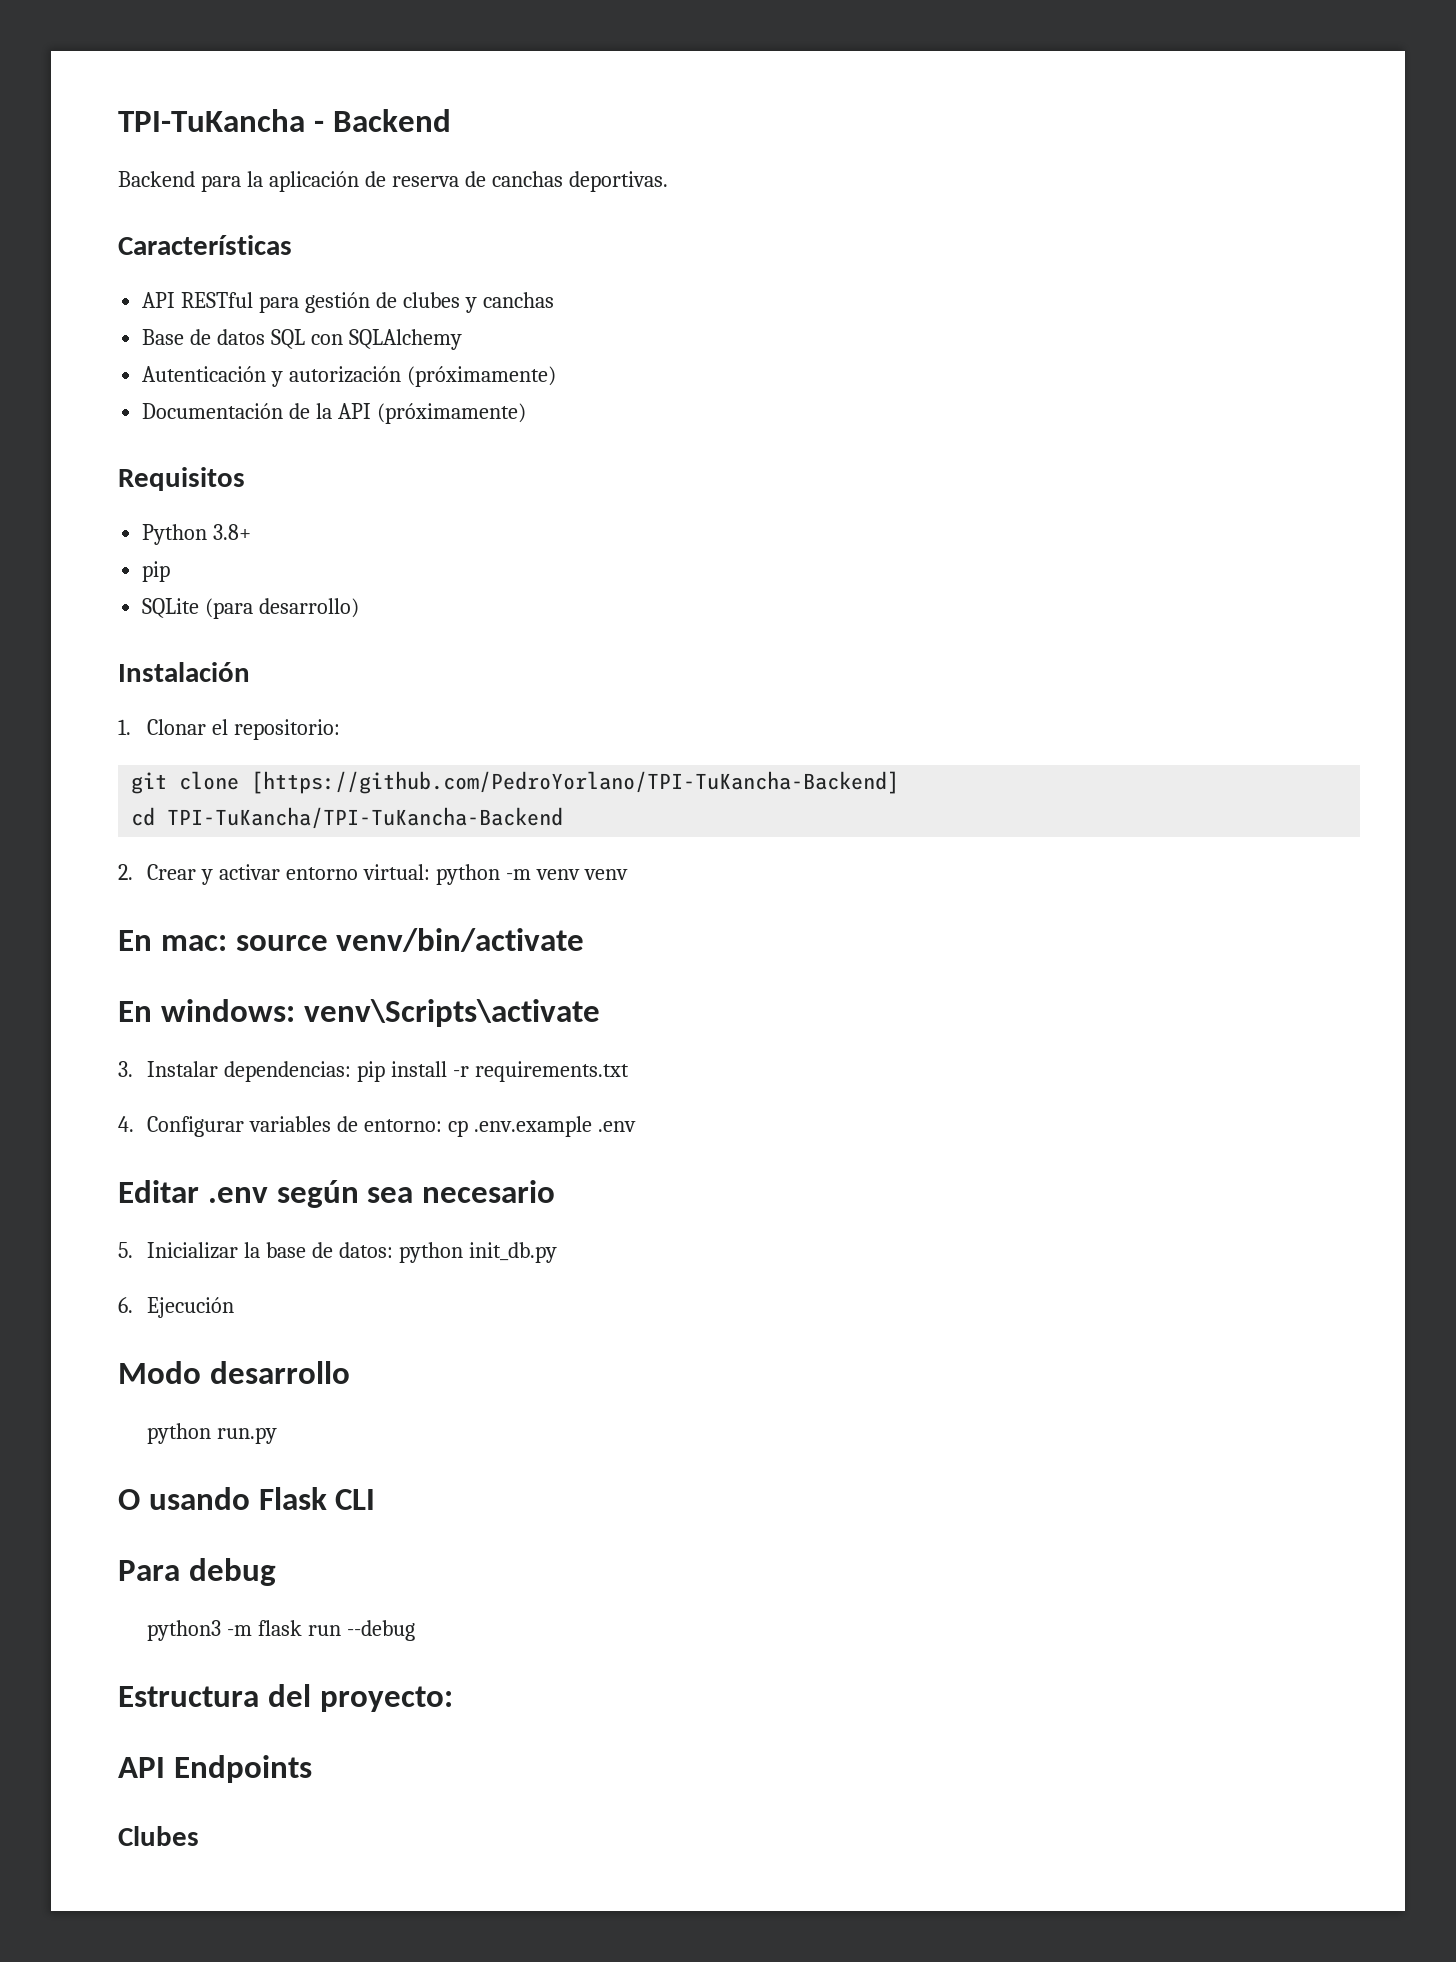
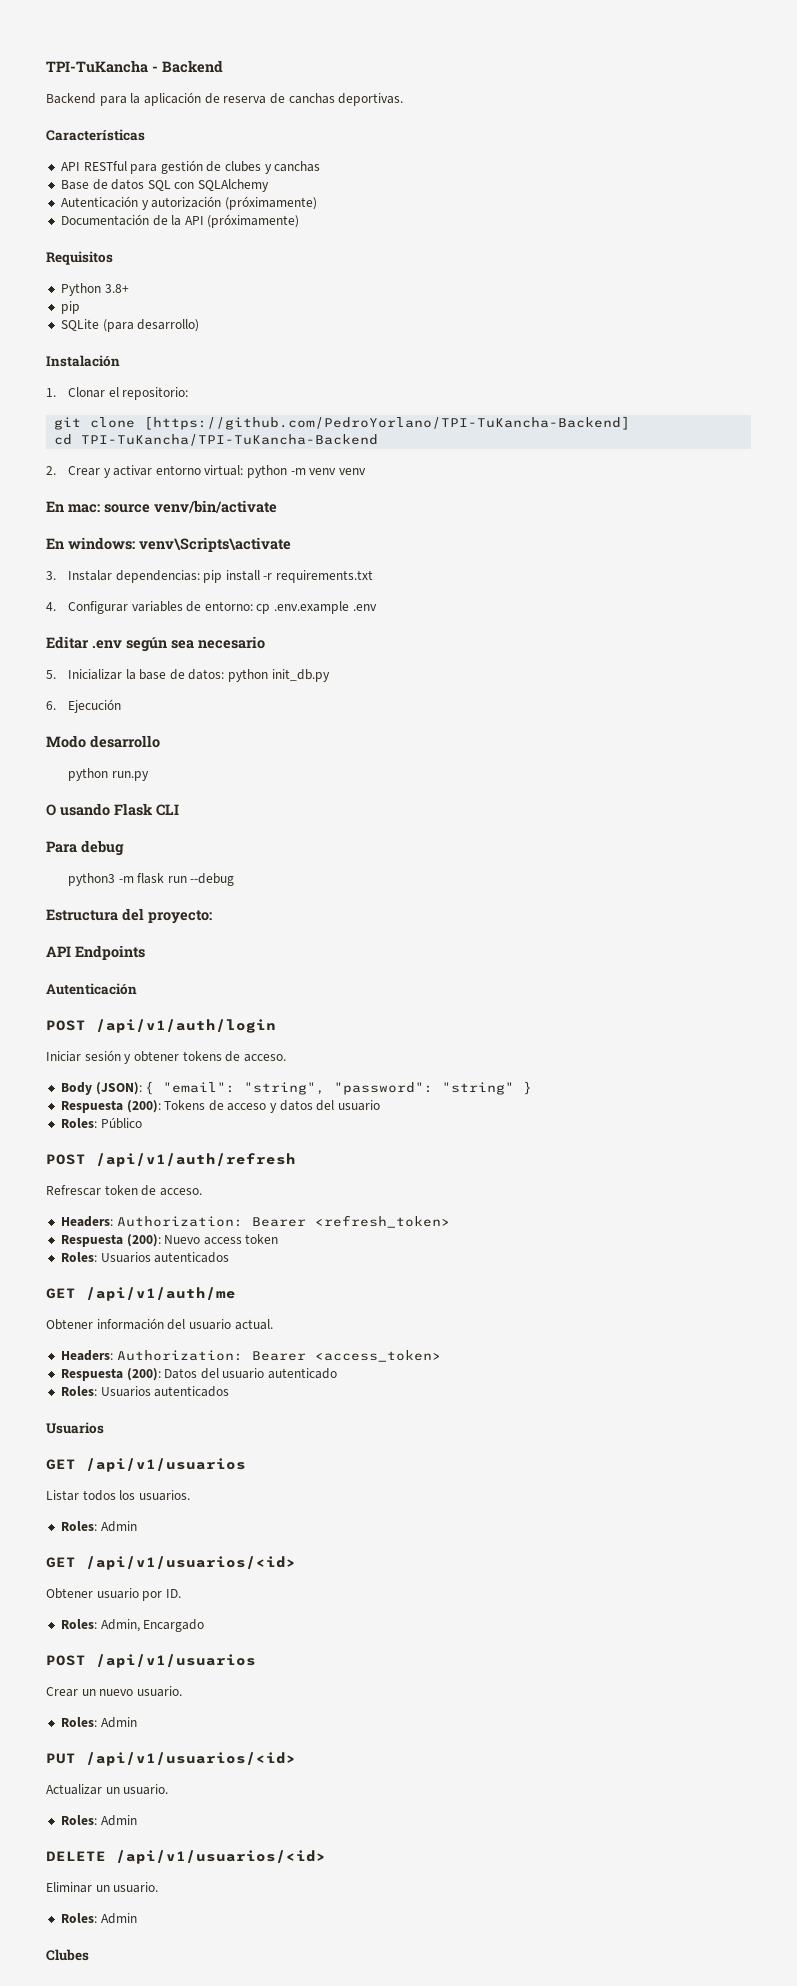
(312, 1769) none -> [46,983,137,995] [46,1019,276,1033] [46,1050,286,1064] [60,1081,533,1095] [60,1100,381,1113] [60,1117,142,1129] [46,1153,296,1167] [46,1185,202,1196] [60,1215,450,1228] [60,1234,279,1247] [60,1252,230,1263] [46,1287,236,1301] [46,1318,273,1330] [60,1350,441,1362] [60,1368,338,1381] [60,1386,230,1397] [46,1422,104,1434] [46,1458,246,1472] [46,1490,190,1501] [60,1521,137,1532] [46,1556,296,1570] [46,1588,181,1601] [60,1619,205,1632] [46,1654,256,1668] [46,1686,182,1697] [60,1717,137,1728] [46,1752,296,1766] [46,1784,169,1795] [60,1815,137,1826] [46,1850,326,1864] [46,1882,159,1893] [60,1913,137,1924] // Autenticación // POST /api/v1/auth/login // Iniciar sesión y obtener tokens de acceso. // Body (JSON): { "email": "string", "password": "string" } // Respuesta (200): Tokens de acceso y datos del usuario // Roles: Público // POST /api/v1/auth/refresh // Refrescar token de acceso. // Headers: Authorization: Bearer <refresh_token> // Respuesta (200): Nuevo access token // Roles: Usuarios autenticados // GET /api/v1/auth/me // Obtener información del usuario actual. // Headers: Authorization: Bearer <access_token> // Respuesta (200): Datos del usuario autenticado // Roles: Usuarios autenticados // Usuarios // GET /api/v1/usuarios // Listar todos los usuarios. // Roles: Admin // GET /api/v1/usuarios/<id> // Obtener usuario por ID. // Roles: Admin, Encargado // POST /api/v1/usuarios // Crear un nuevo usuario. // Roles: Admin // PUT /api/v1/usuarios/<id> // Actualizar un usuario. // Roles: Admin // DELETE /api/v1/usuarios/<id> // Eliminar un usuario. // Roles: Admin

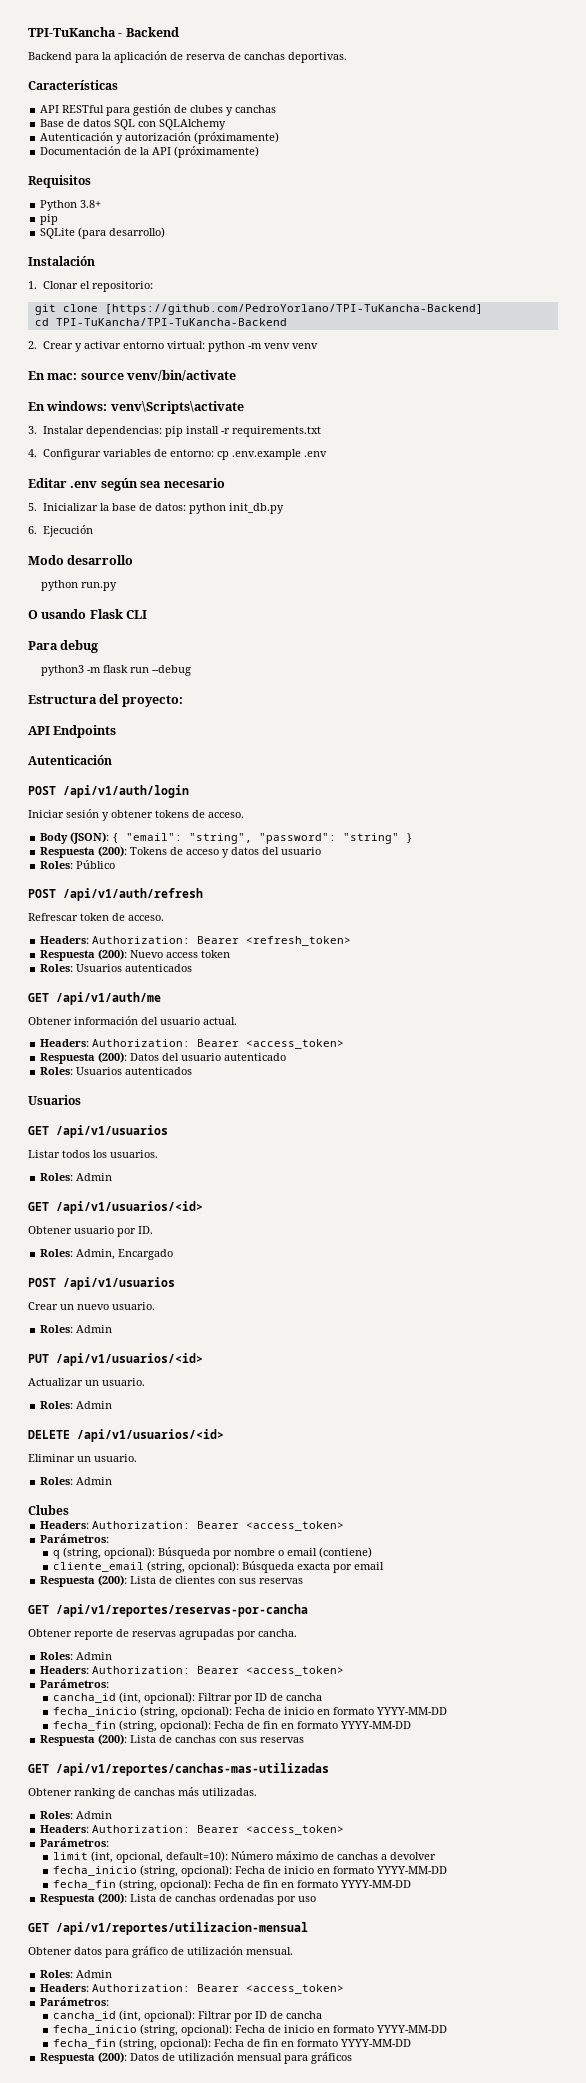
(89, 1955) none -> [40,1521,345,1531] [40,1534,110,1543] [53,1547,373,1559] [53,1561,385,1573] [40,1575,304,1587] [28,1604,308,1617] [28,1629,297,1640] [40,1652,113,1660] [40,1666,345,1676] [40,1679,110,1688] [53,1692,323,1704] [53,1706,448,1718] [53,1720,412,1732] [40,1734,305,1746] [28,1763,329,1776] [28,1787,257,1799] [40,1811,113,1819] [40,1825,345,1835] [40,1838,110,1847] [53,1851,437,1863] [53,1865,448,1877] [53,1879,412,1891] [40,1893,317,1905] [28,1922,308,1935] [28,1946,293,1958] [40,1970,113,1978] [40,1984,345,1994] [40,1997,110,2006] [53,2010,323,2022] [53,2024,448,2036] [53,2038,412,2050] [40,2052,353,2064] // Headers: Authorization: Bearer <access_token> // Parámetros: // q (string, opcional): Búsqueda por nombre o email (contiene) // cliente_email (string, opcional): Búsqueda exacta por email // Respuesta (200): Lista de clientes con sus reservas // GET /api/v1/reportes/reservas-por-cancha // Obtener reporte de reservas agrupadas por cancha. // Roles: Admin // Headers: Authorization: Bearer <access_token> // Parámetros: // cancha_id (int, opcional): Filtrar por ID de cancha // fecha_inicio (string, opcional): Fecha de inicio en formato YYYY-MM-DD // fecha_fin (string, opcional): Fecha de fin en formato YYYY-MM-DD // Respuesta (200): Lista de canchas con sus reservas // GET /api/v1/reportes/canchas-mas-utilizadas // Obtener ranking de canchas más utilizadas. // Roles: Admin // Headers: Authorization: Bearer <access_token> // Parámetros: // limit (int, opcional, default=10): Número máximo de canchas a devolver // fecha_inicio (string, opcional): Fecha de inicio en formato YYYY-MM-DD // fecha_fin (string, opcional): Fecha de fin en formato YYYY-MM-DD // Respuesta (200): Lista de canchas ordenadas por uso // GET /api/v1/reportes/utilizacion-mensual // Obtener datos para gráfico de utilización mensual. // Roles: Admin // Headers: Authorization: Bearer <access_token> // Parámetros: // cancha_id (int, opcional): Filtrar por ID de cancha // fecha_inicio (string, opcional): Fecha de inicio en formato YYYY-MM-DD // fecha_fin (string, opcional): Fecha de fin en formato YYYY-MM-DD // Respuesta (200): Datos de utilización mensual para gráficos

